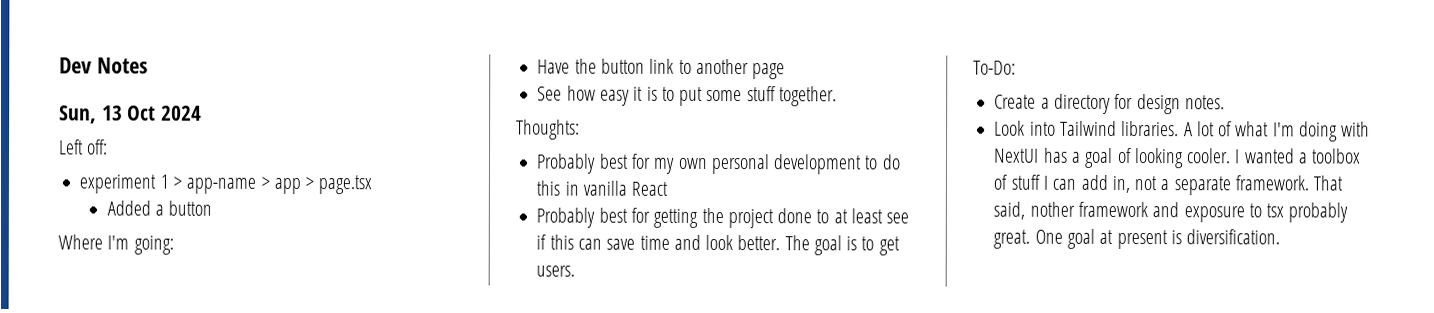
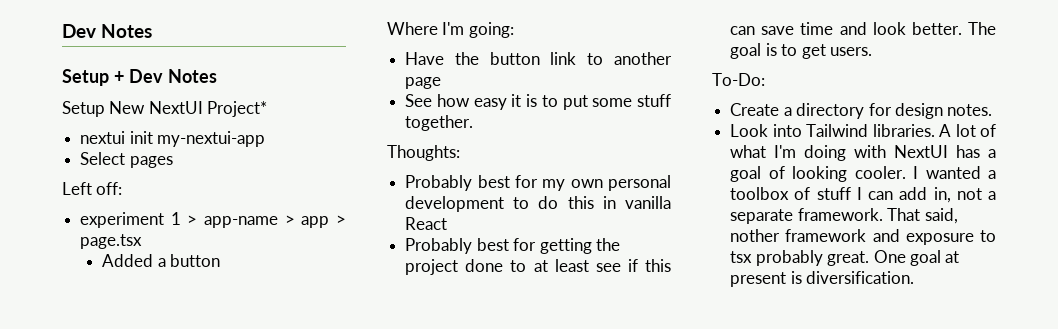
[59,57,148,74] [59,105,202,124] Dev Notes // Sun, 13 Oct 2024 -> [62,24,153,38] [62,69,217,86] [62,101,268,117] [80,131,266,147] [80,152,173,168] Dev Notes // Setup + Dev Notes // Setup New NextUI Project* // nextui init my-nextui-app // Select pages

